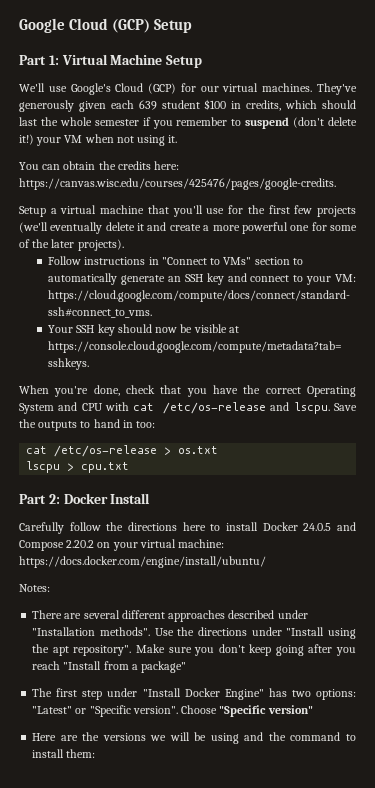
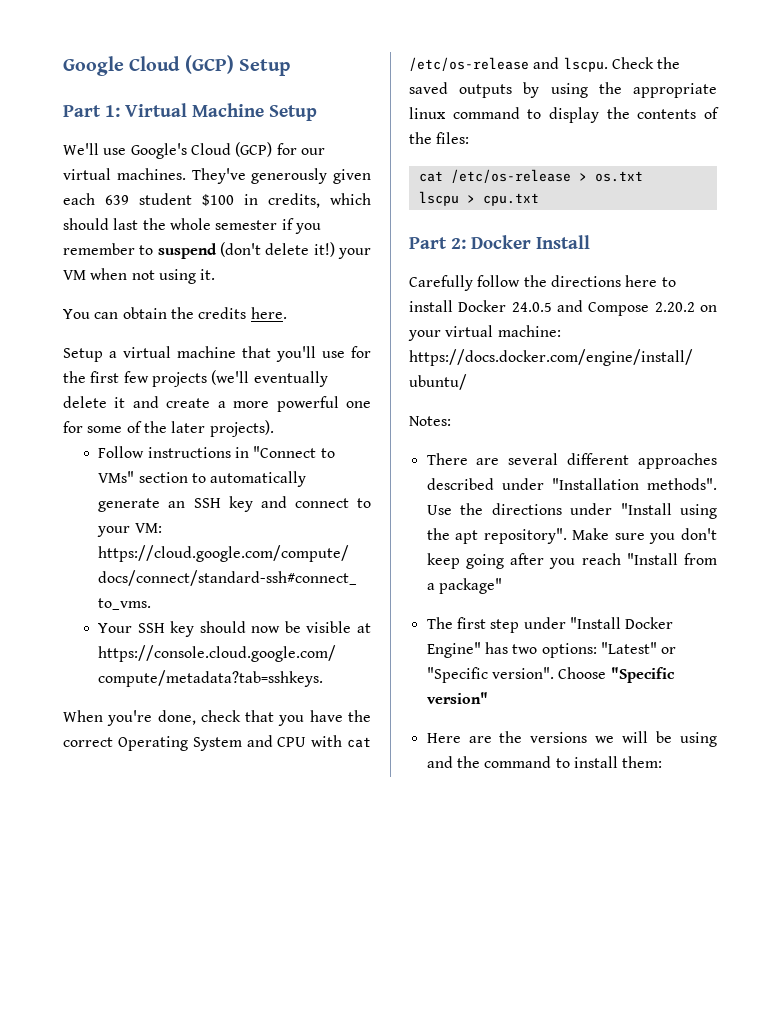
[154,161,180,170] [19,178,336,190] here: https://canvas.wisc.edu/courses/425476/pages/google-credits. -> [250,307,287,319] here.
[334,403,357,411] [19,419,156,431] Save the outputs to hand in too: -> [611,57,681,69] [409,82,717,98] [409,107,719,123] [409,132,470,144] Check the saved outputs by using the appropriate linux command to display the contents of the files:

